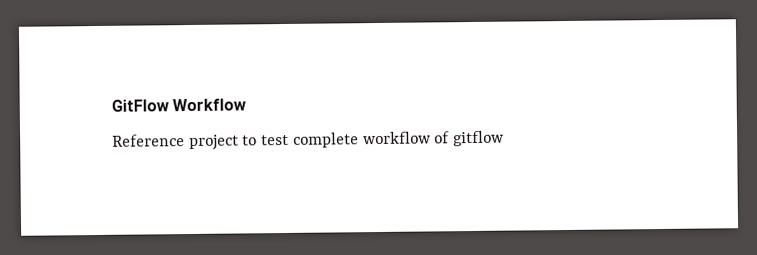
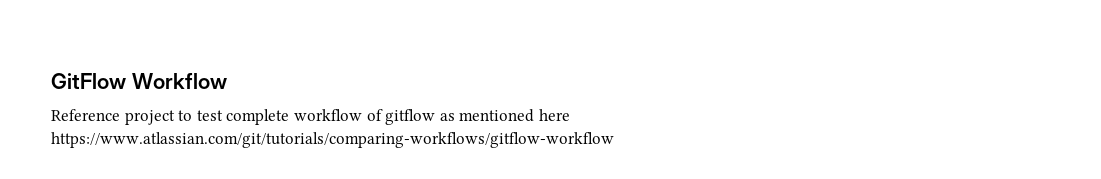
(505, 138) none -> [439,109,570,122] [51,132,614,148] as mentioned here https://www.atlassian.com/git/tutorials/comparing-workflows/gitflow-workflow

